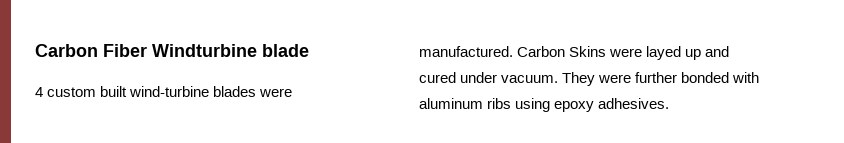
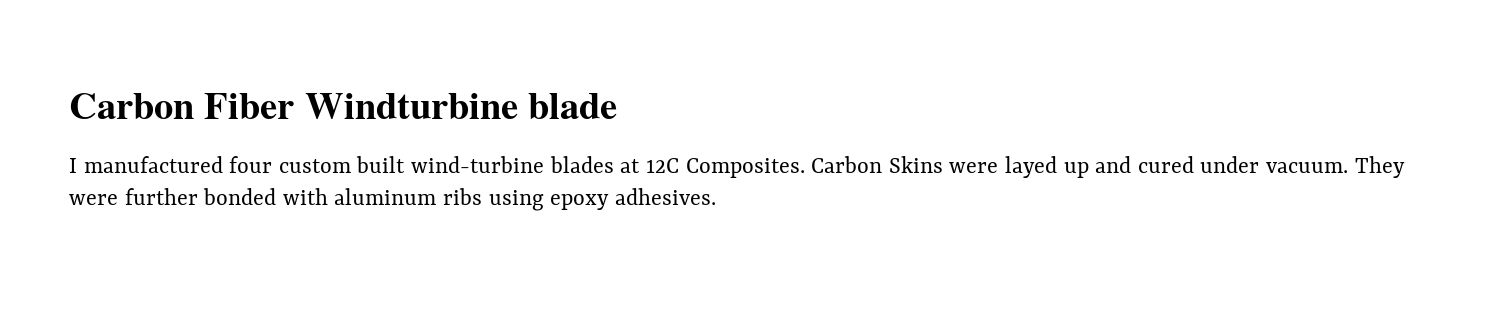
[35,87,43,97] 4 -> [69,156,273,173] I manufactured four
[259,88,293,97] [419,46,513,57] were manufactured. -> [620,158,805,178] at 12C Composites.

